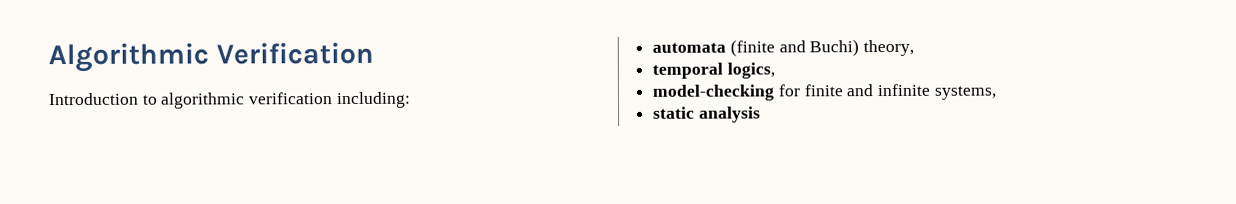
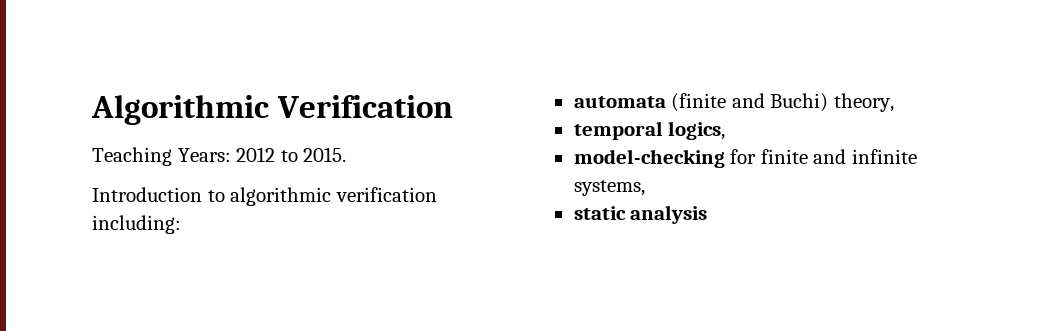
(374, 53) none -> [92,147,347,166] // Teaching Years: 2012 to 2015.

